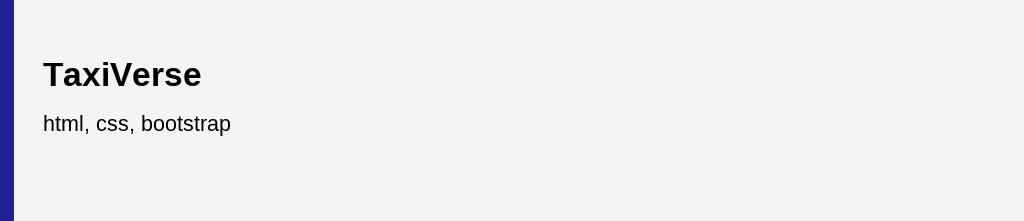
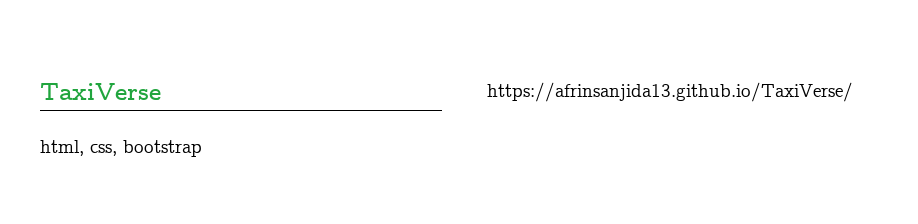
(231, 125) none -> [487,82,853,102] https://afrinsanjida13.github.io/TaxiVerse/

